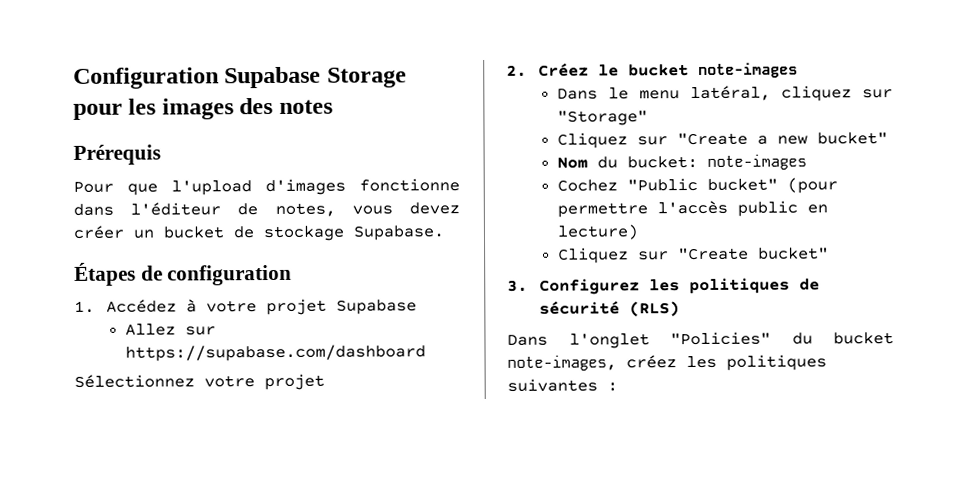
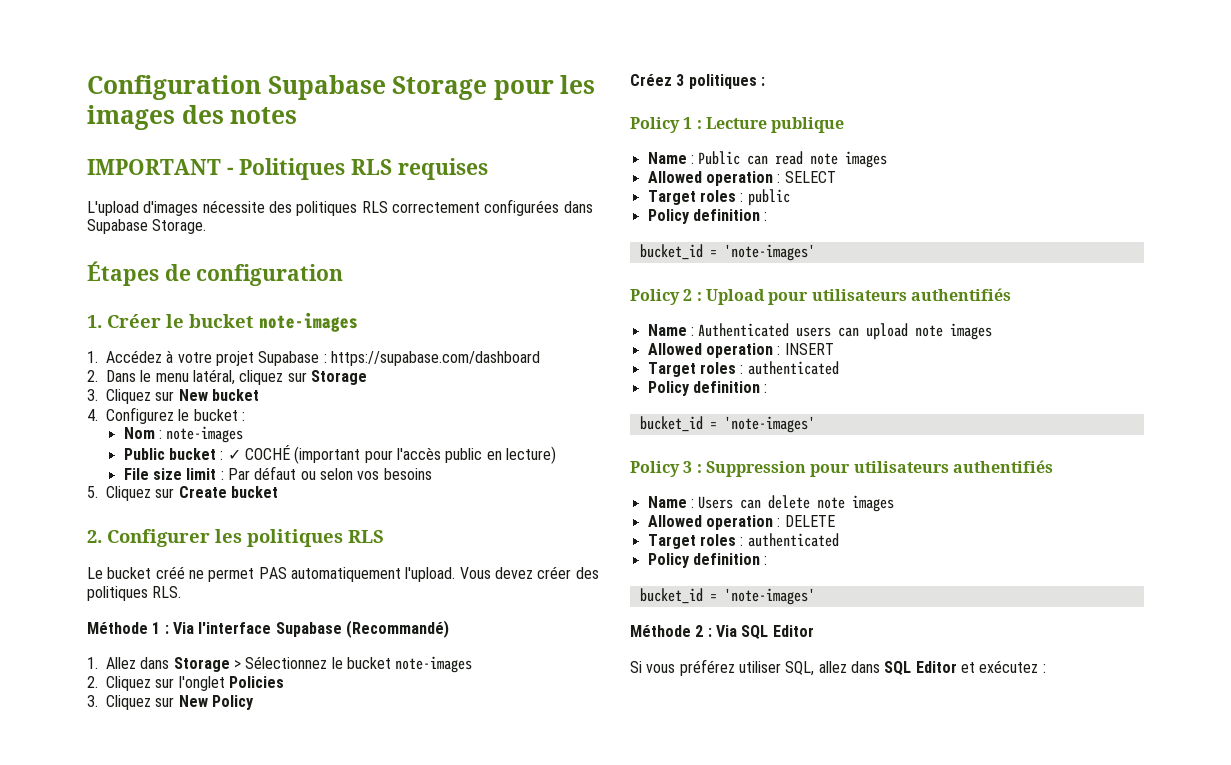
[73,144,161,165] [73,178,460,196] [73,202,460,217] [73,225,445,242] [74,262,293,286] Prérequis // Pour que l'upload d'images fonctionne dans l'éditeur de notes, vous devez créer un bucket de stockage Supabase. // Étapes de configuration -> [87,158,488,180] [87,199,593,216] [87,219,207,234] [87,261,344,286] [87,312,358,332] IMPORTANT - Politiques RLS requises // L'upload d'images nécessite des politiques RLS correctement configurées dans Supabase Storage. // Étapes de configuration // 1. Créer le bucket note-images
[125,323,217,336] // Allez sur -> [323,354,327,363] :
[74,373,325,391] [506,62,799,78] Sélectionnez votre projet // 2. Créez le bucket note-images // -> [87,370,98,382] 2.
[557,110,649,126] [557,132,889,149] "Storage" // Cliquez sur "Create a new bucket" -> [311,370,368,385] [87,389,260,404] [87,407,246,424] Storage // 3. Cliquez sur New bucket // 4. Configurez le bucket :
[597,154,808,170] [557,177,839,194] [557,200,829,218] [557,224,639,240] [558,247,830,264] [507,277,821,295] [539,300,681,317] [507,331,894,349] [507,354,827,371] [507,378,598,392] du bucket: note-images // Cochez "Public bucket" (pour permettre l'accès public en lecture) // Cliquez sur "Create bucket" // 3. Configurez les politiques de sécurité (RLS) // Dans l'onglet "Policies" du bucket note-images, créez les politiques suivantes -> [159,426,244,443] [123,445,556,464] [123,466,432,480] [87,486,279,501] [87,529,384,547] [87,566,599,582] [87,586,182,601] [87,620,449,638] [87,656,473,673] [87,676,285,691] [87,695,255,710] [630,74,765,89] [630,117,845,133] [647,151,888,168] [647,171,836,186] [647,189,790,206] [647,209,768,224] [639,244,815,261] [630,288,1011,305] [647,323,993,340] [647,343,834,358] [647,361,839,377] [647,381,768,396] [639,416,815,433] [630,460,1053,477] [647,495,895,512] [647,515,835,530] [647,533,839,549] [647,553,768,568] [639,588,815,605] [630,625,814,639] [630,659,1039,676] : note-images // Public bucket : ✓ COCHÉ (important pour l'accès public en lecture) // File size limit : Par défaut ou selon vos besoins // 5. Cliquez sur Create bucket // 2. Configurer les politiques RLS // Le bucket créé ne permet PAS automatiquement l'upload. Vous devez créer des politiques RLS. // Méthode 1 : Via l'interface Supabase (Recommandé) // 1. Allez dans Storage > Sélectionnez le bucket note-images // 2. Cliquez sur l'onglet Policies // 3. Cliquez sur New Policy // Créez 3 politiques : // Policy 1 : Lecture publique // Name : Public can read note images // Allowed operation : SELECT // Target roles : public // Policy definition : // bucket_id = 'note-images' // Policy 2 : Upload pour utilisateurs authentifiés // Name : Authenticated users can upload note images // Allowed operation : INSERT // Target roles : authenticated // Policy definition : // bucket_id = 'note-images' // Policy 3 : Suppression pour utilisateurs authentifiés // Name : Users can delete note images // Allowed operation : DELETE // Target roles : authenticated // Policy definition : // bucket_id = 'note-images' // Méthode 2 : Via SQL Editor // Si vous préférez utiliser SQL, allez dans SQL Editor et exécutez

